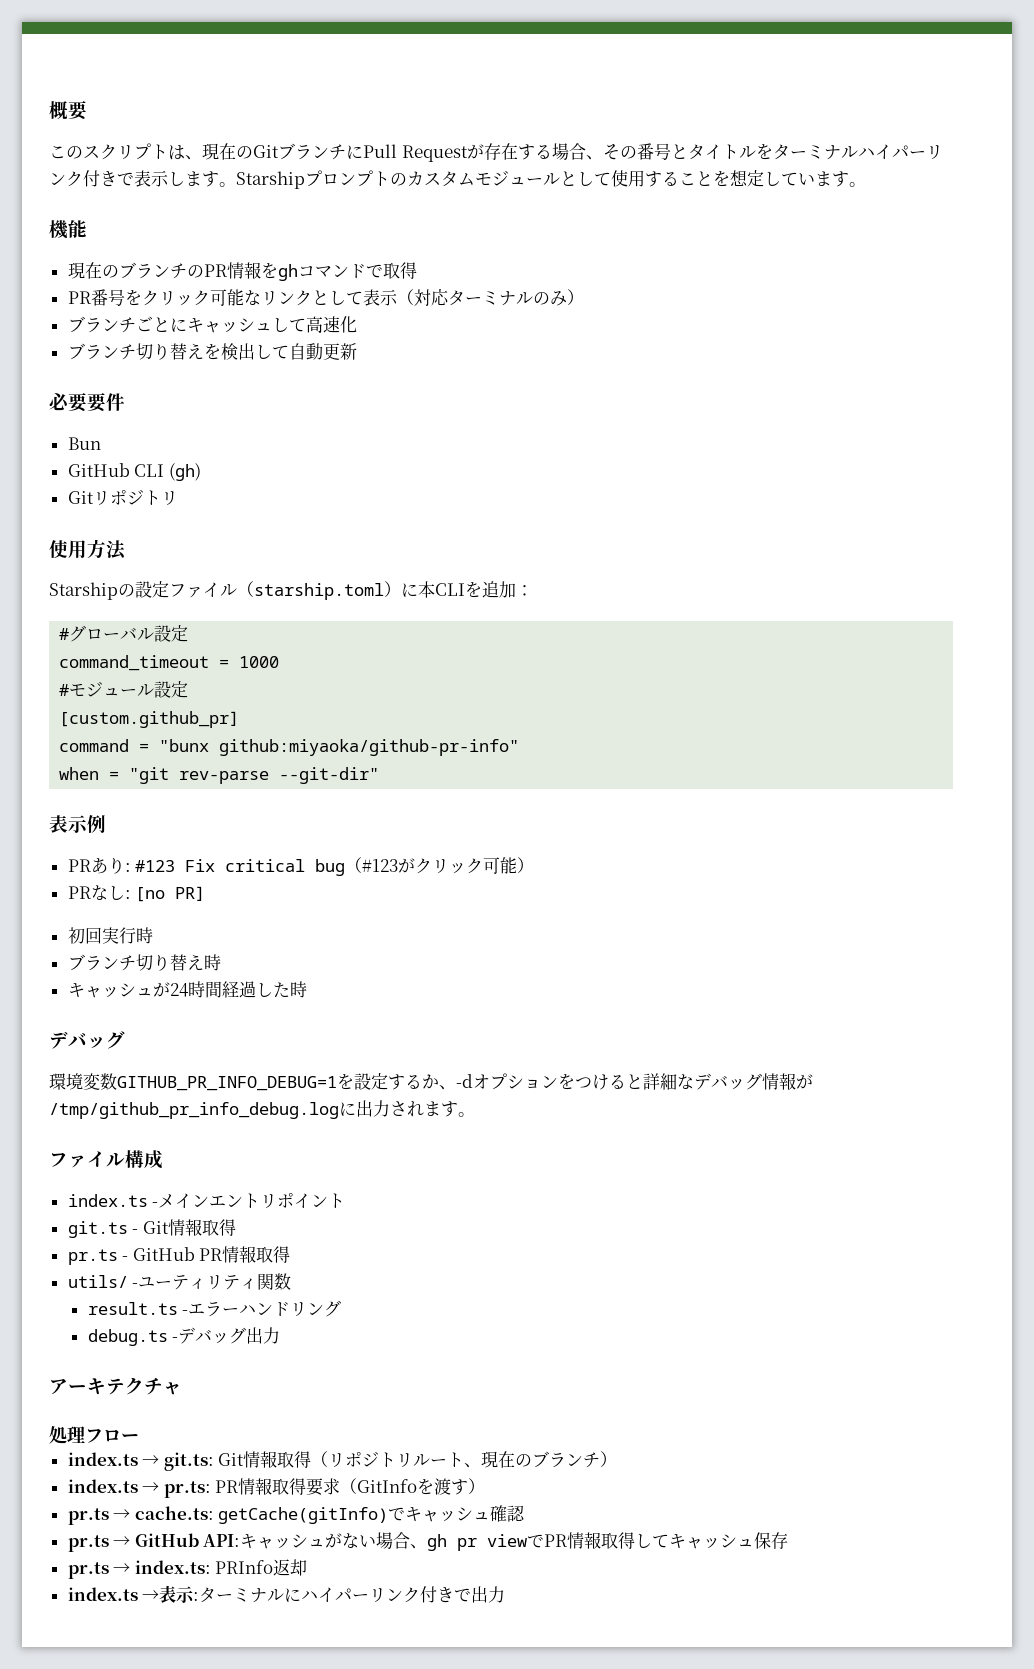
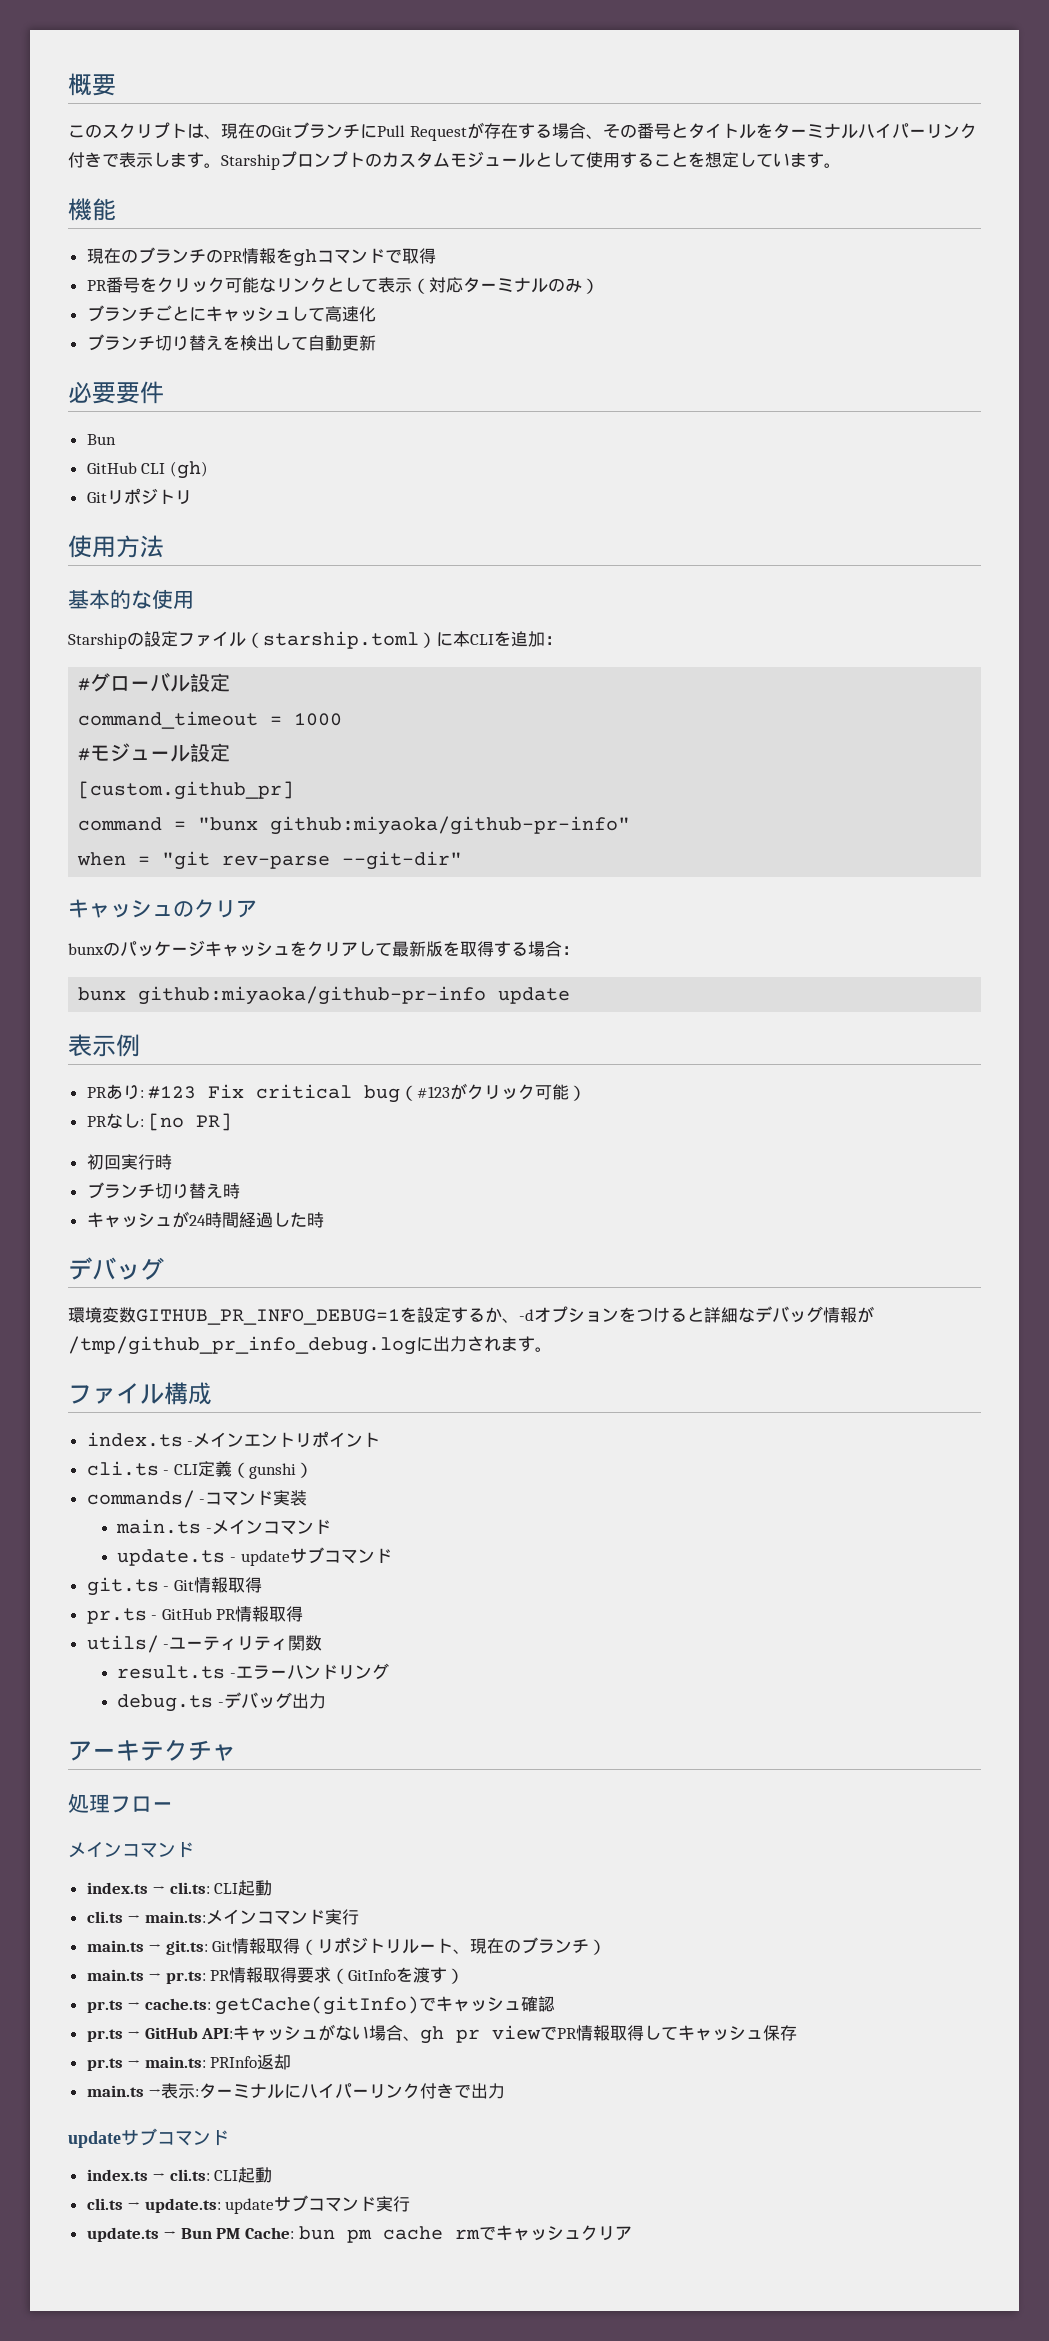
(126, 550) none -> [68,589,194,609] // 基本的な使用
(380, 775) none -> [68,899,257,918] [68,940,579,957] [78,986,571,1005] // キャッシュのクリア // bunxのパッケージキャッシュをクリアして最新版を取得する場合： // bunx github:miyaoka/github-pr-info update
(346, 1201) none -> [86,1461,313,1479] [86,1490,308,1508] [116,1519,331,1535] [117,1547,392,1566] // cli.ts - CLI定義（gunshi） // commands/ -コマンド実装 // main.ts -メインコマンド // update.ts - updateサブコマンド
[67,1452,160,1466] // index.ts → -> [68,1841,194,1858] [86,1880,273,1896] [86,1909,359,1925] [86,1940,162,1952] // メインコマンド // index.ts → cli.ts: CLI起動 // cli.ts → main.ts:メインコマンド実行 // main.ts →
[67,1479,138,1493] index.ts -> [86,1969,144,1981] main.ts
[134,1560,211,1574] index.ts: -> [144,2056,206,2068] main.ts:
[67,1587,138,1601] index.ts -> [86,2085,144,2097] main.ts
(506, 1594) none -> [68,2128,229,2148] [86,2167,273,2183] [86,2195,411,2214] [86,2225,632,2243] // updateサブコマンド // index.ts → cli.ts: CLI起動 // cli.ts → update.ts: updateサブコマンド実行 // update.ts → Bun PM Cache: bun pm cache rmでキャッシュクリア

